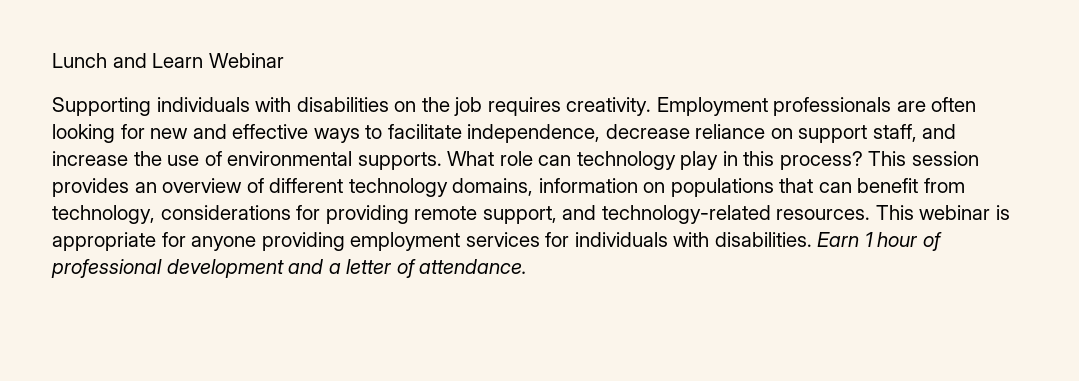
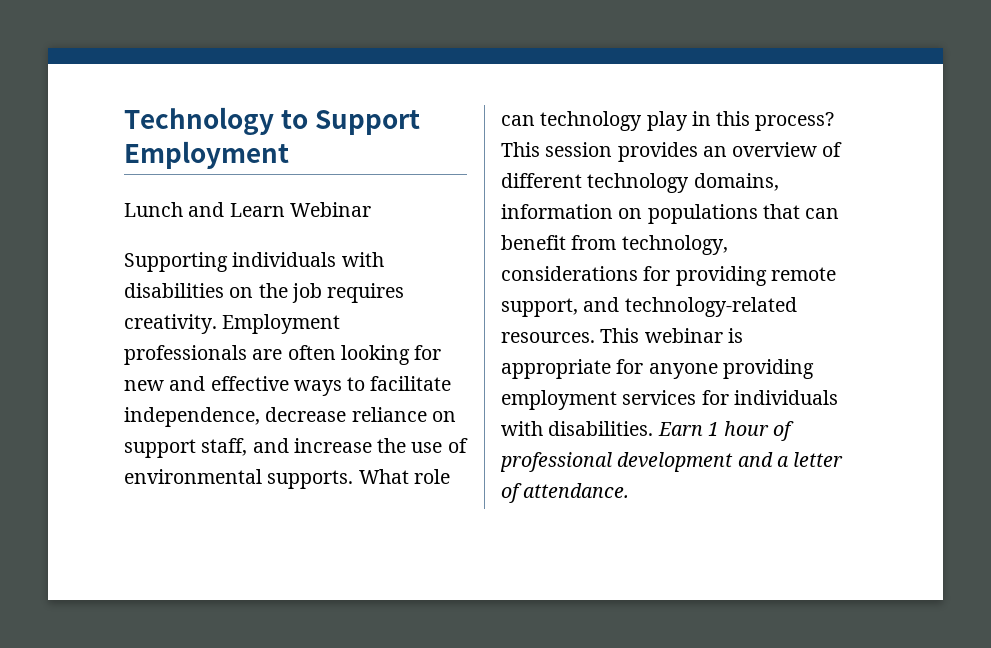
(52, 60) none -> [124,107,421,135] [124,141,289,169] Technology to Support Employment //

